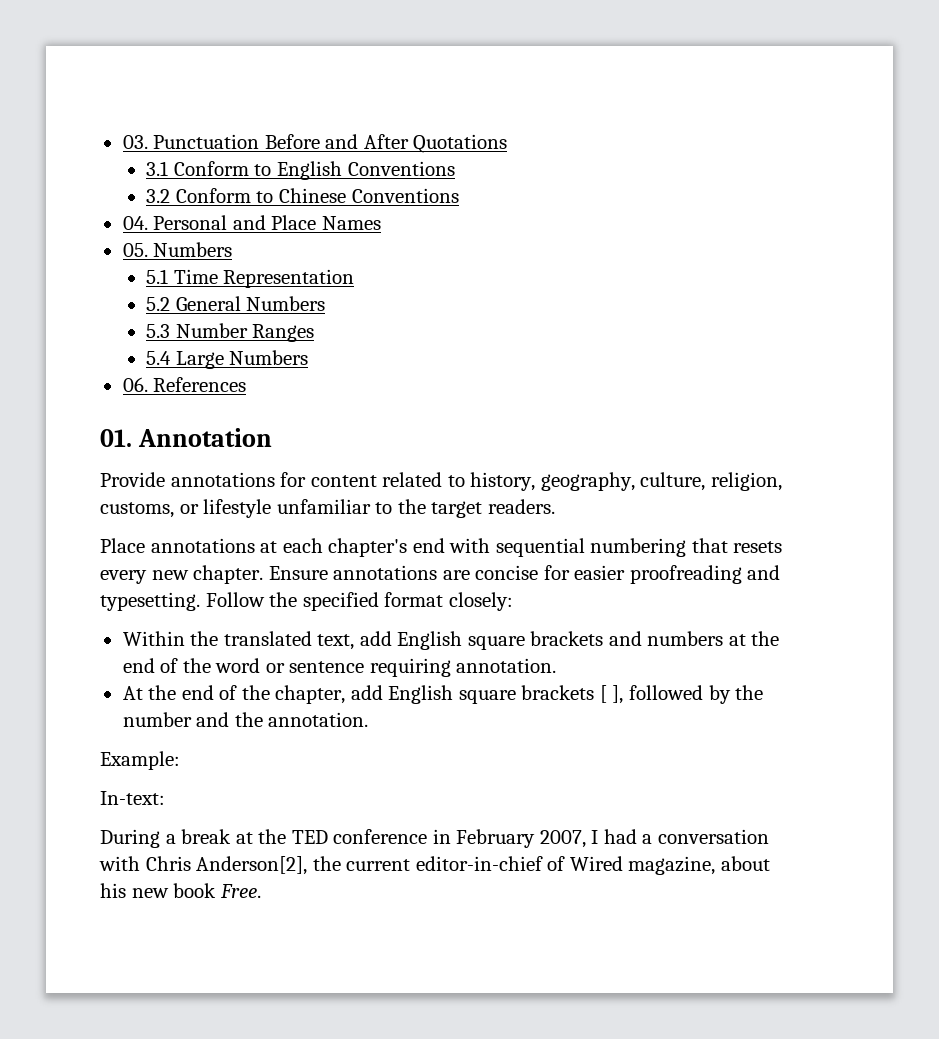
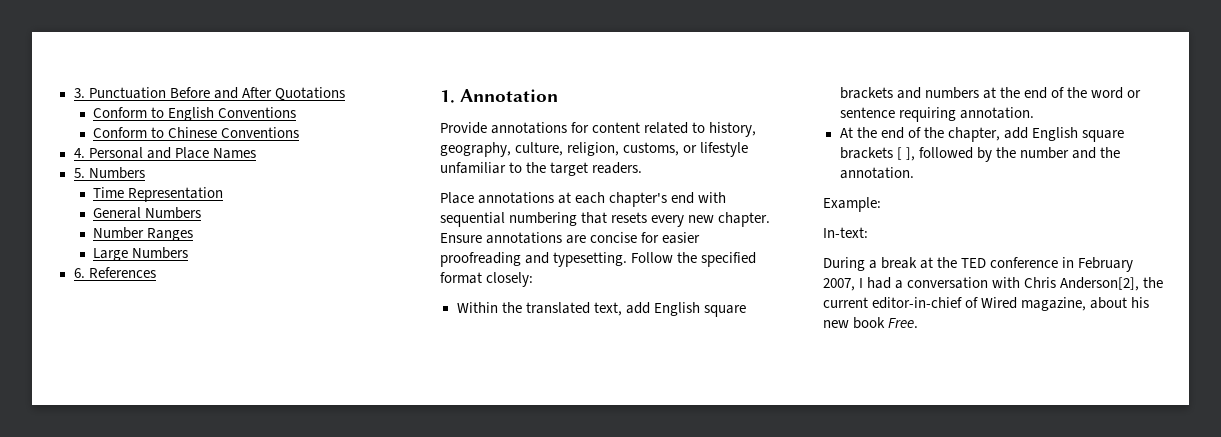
[122,135,148,149] 03. -> [73,88,85,98] 3.
[146,161,169,176] 3.1 -> (345, 94) none
[146,189,171,203] 3.2 -> (297, 112) none
[122,216,148,230] 04. -> [73,148,85,158] 4.
[122,242,233,257] [146,269,169,284] 05. Numbers // 5.1 -> [73,167,145,179] 5. Numbers //
[146,297,171,311] 5.2 -> (224, 194) none
[146,324,171,338] 5.3 -> (202, 213) none
[146,351,172,365] 5.4 -> (194, 234) none
[122,377,148,392] 06. -> [73,268,85,278] 6.
[100,429,132,447] 01. -> [440,90,455,103] 1.

